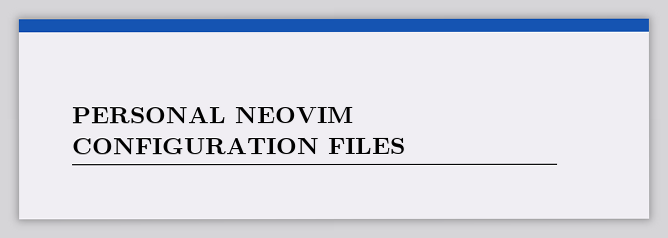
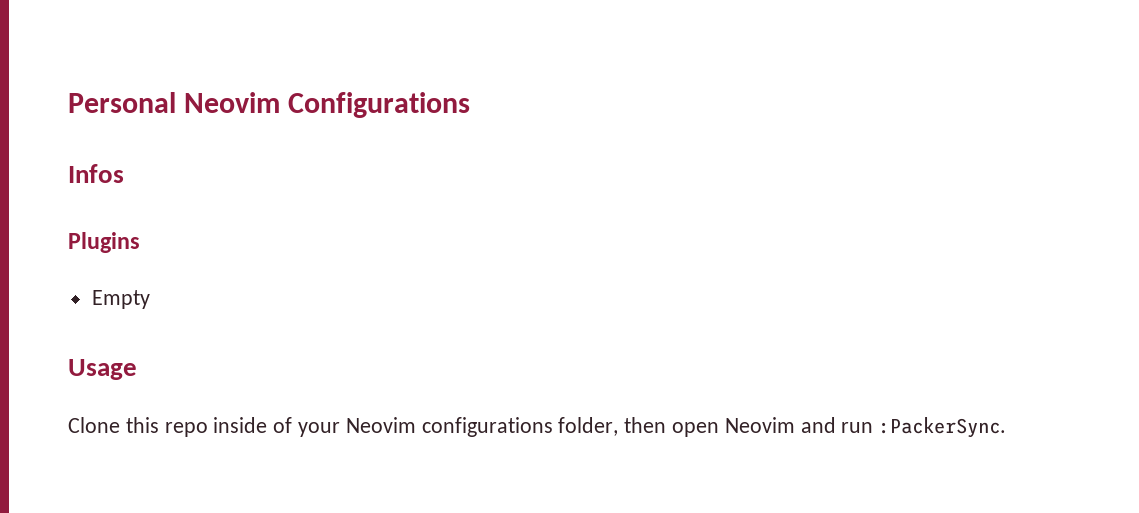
[71,105,354,124] [72,137,406,155] PERSONAL NEOVIM CONFIGURATION FILES -> [68,92,471,118] [68,164,124,183] [68,232,140,253] [91,290,150,309] [68,359,137,380] [68,417,1007,438] Personal Neovim Configurations // Infos // Plugins // Empty // Usage // Clone this repo inside of your Neovim configurations folder, then open Neovim and run :PackerSync.

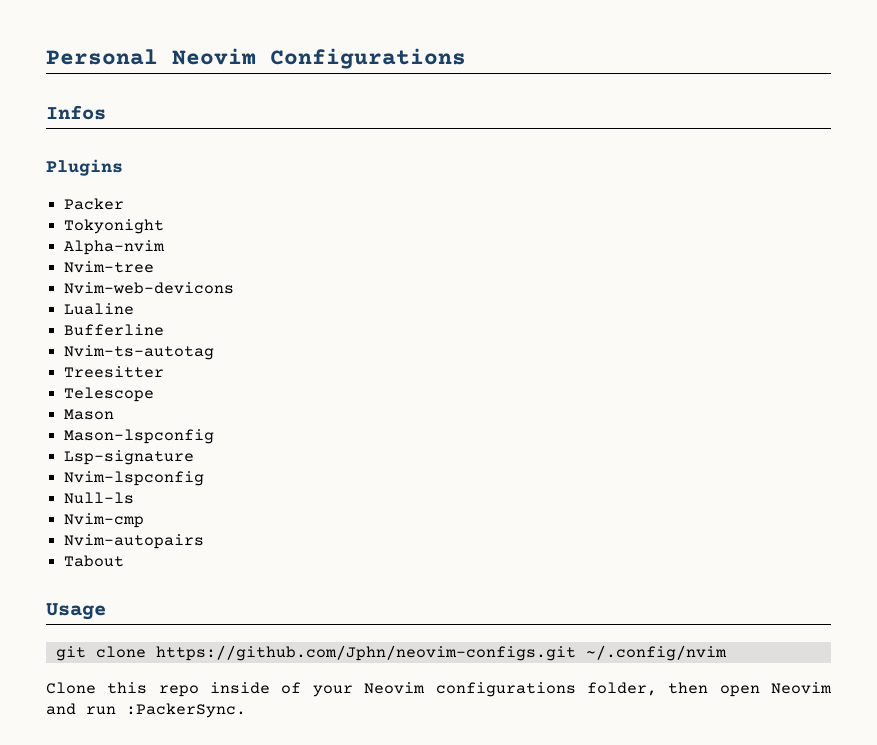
[91,290,150,309] [68,359,137,380] Empty // Usage -> [64,198,125,210] [64,219,165,234] [64,240,166,255] [64,261,155,273] [64,282,235,294] [64,303,135,315] [64,324,165,336] [64,345,215,360] [64,366,165,378] [64,387,155,402] [64,409,115,420] [64,429,215,444] [64,450,195,465] [64,471,205,486] [64,492,135,504] [64,513,145,528] [64,534,205,549] [64,555,125,567] [46,603,106,620] [55,645,727,661] Packer // Tokyonight // Alpha-nvim // Nvim-tree // Nvim-web-devicons // Lualine // Bufferline // Nvim-ts-autotag // Treesitter // Telescope // Mason // Mason-lspconfig // Lsp-signature // Nvim-lspconfig // Null-ls // Nvim-cmp // Nvim-autopairs // Tabout // Usage // git clone https://github.com/Jphn/neovim-configs.git ~/.config/nvim

